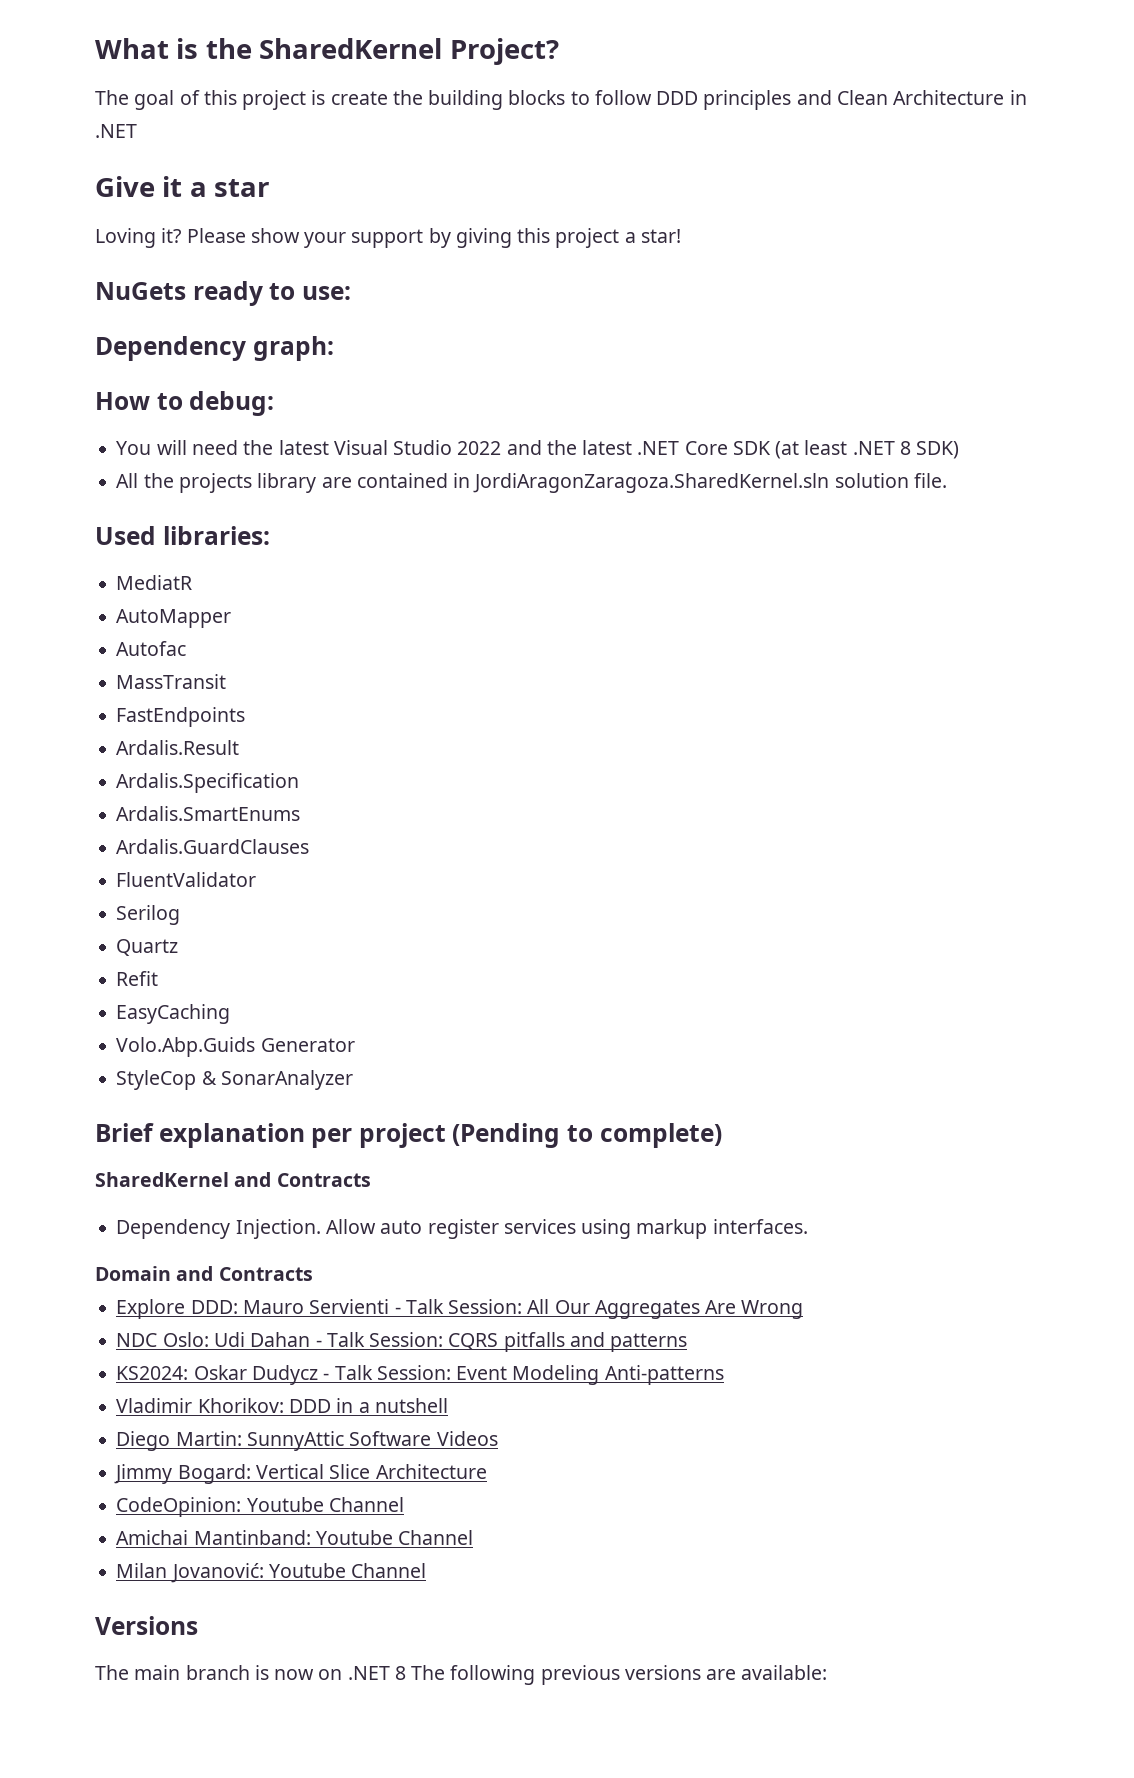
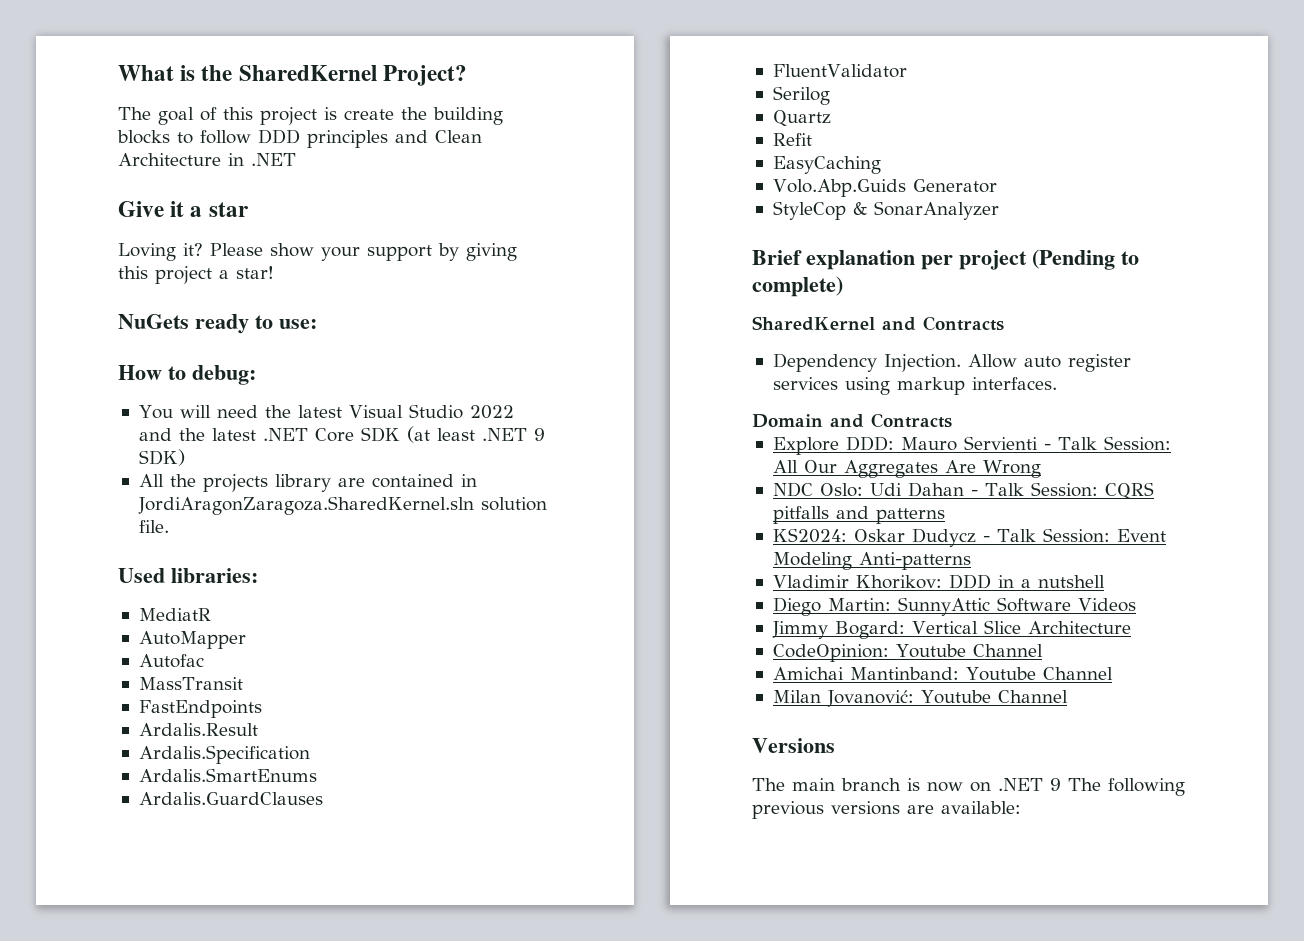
[95,336,334,361] // Dependency graph: -> (317, 324) none
[899,441,911,455] 8 -> [533,428,545,441] 9
[394,1666,406,1680] 8 -> [1050,778,1061,791] 9

